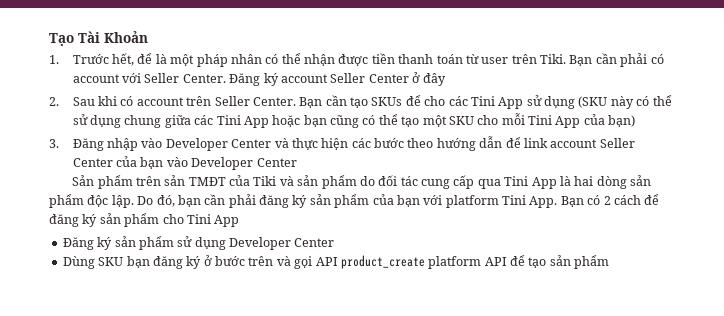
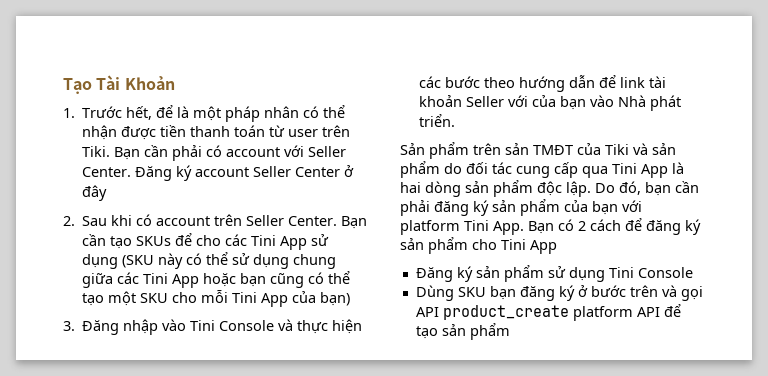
[165,138,272,151] Developer Center -> [190,320,275,331] Tini Console
[550,138,635,148] [72,156,297,170] account Seller Center của bạn vào Developer Center -> [649,76,667,88] [419,95,682,111] [419,114,456,127] tài khoản Seller với của bạn vào Nhà phát triển.
[229,237,335,250] Developer Center -> [608,267,693,278] Tini Console

